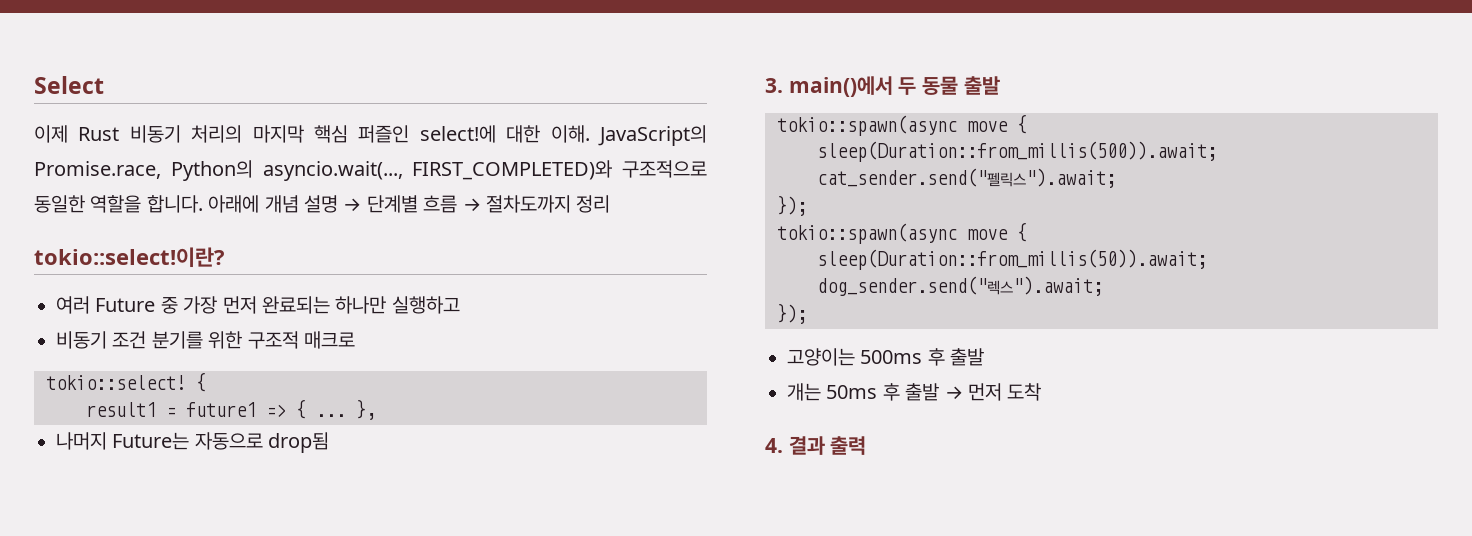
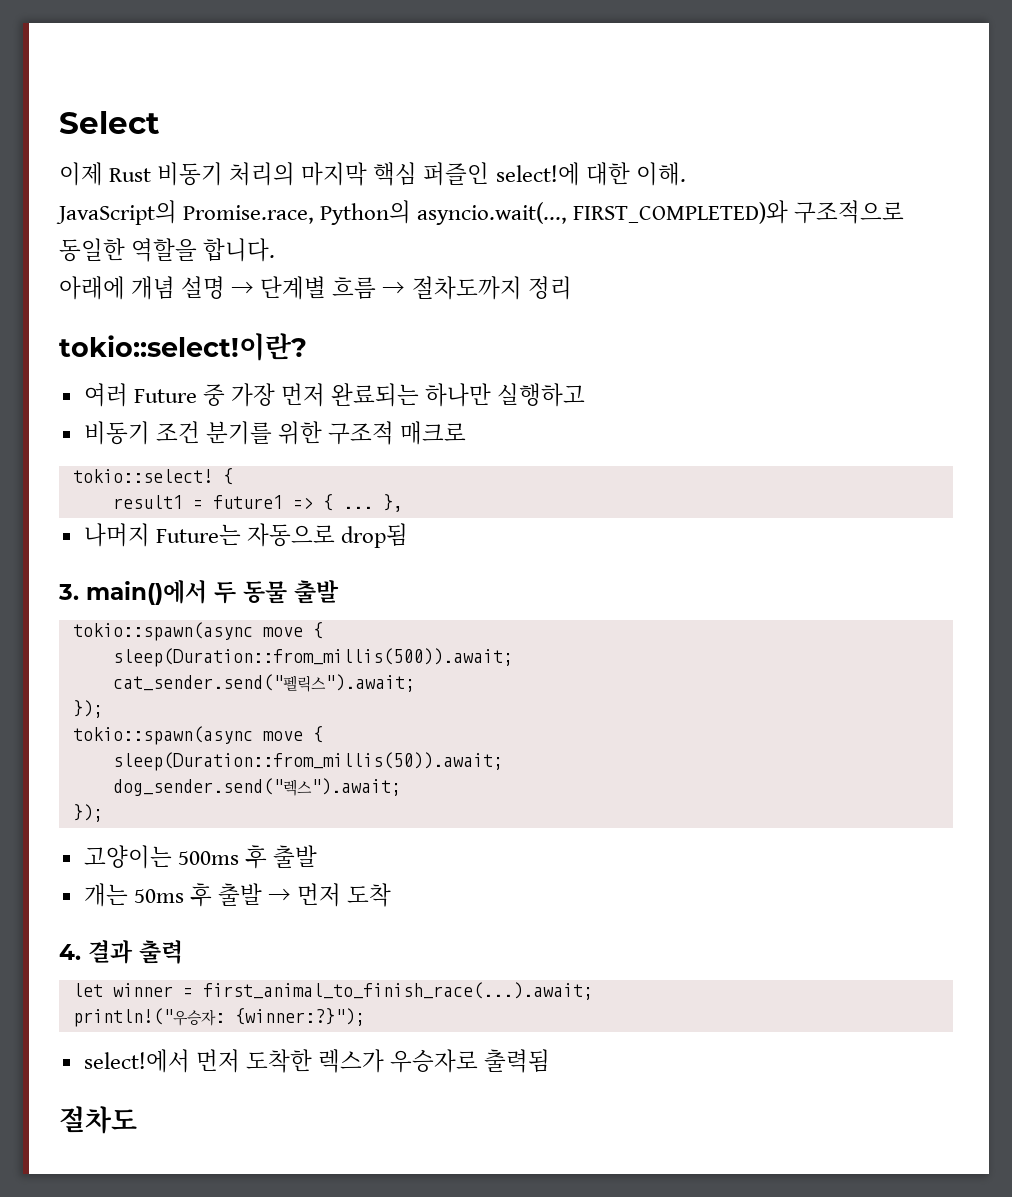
(590, 134) none -> (686, 174) //
(203, 204) none -> (276, 250) //
(867, 445) none -> [72,982,593,1000] [72,1008,365,1027] [83,1049,551,1073] [59,1106,137,1134] // let winner = first_animal_to_finish_race(...).await; // println!("우승자: {winner:?}"); // select!에서 먼저 도착한 렉스가 우승자로 출력됨 // 절차도

